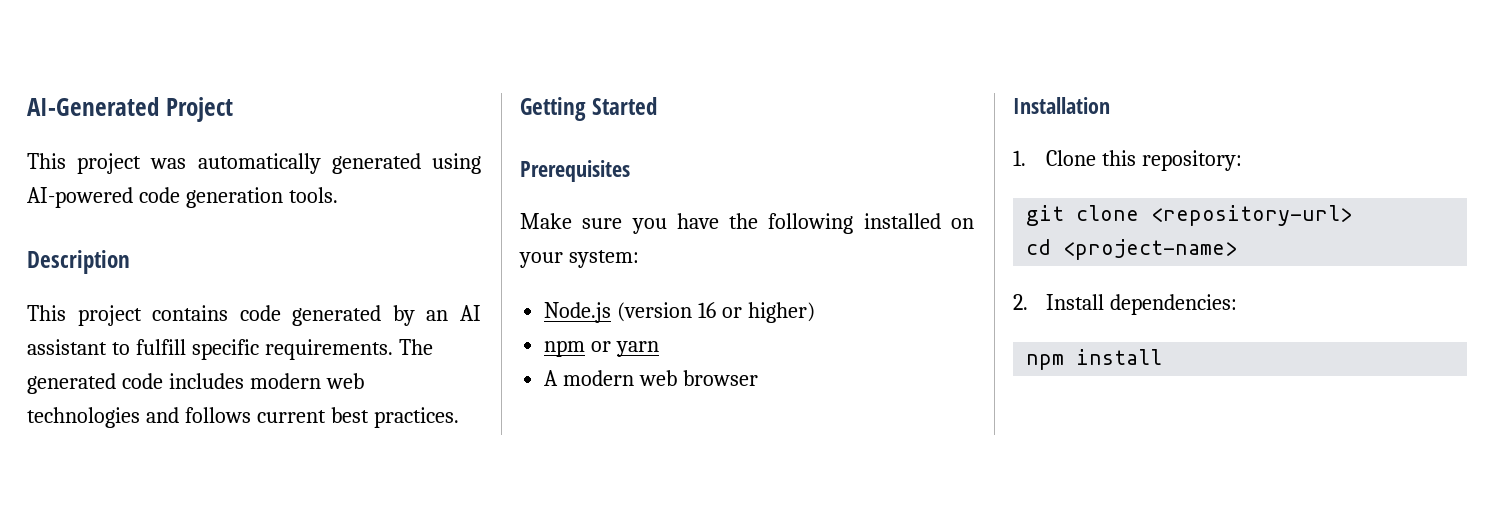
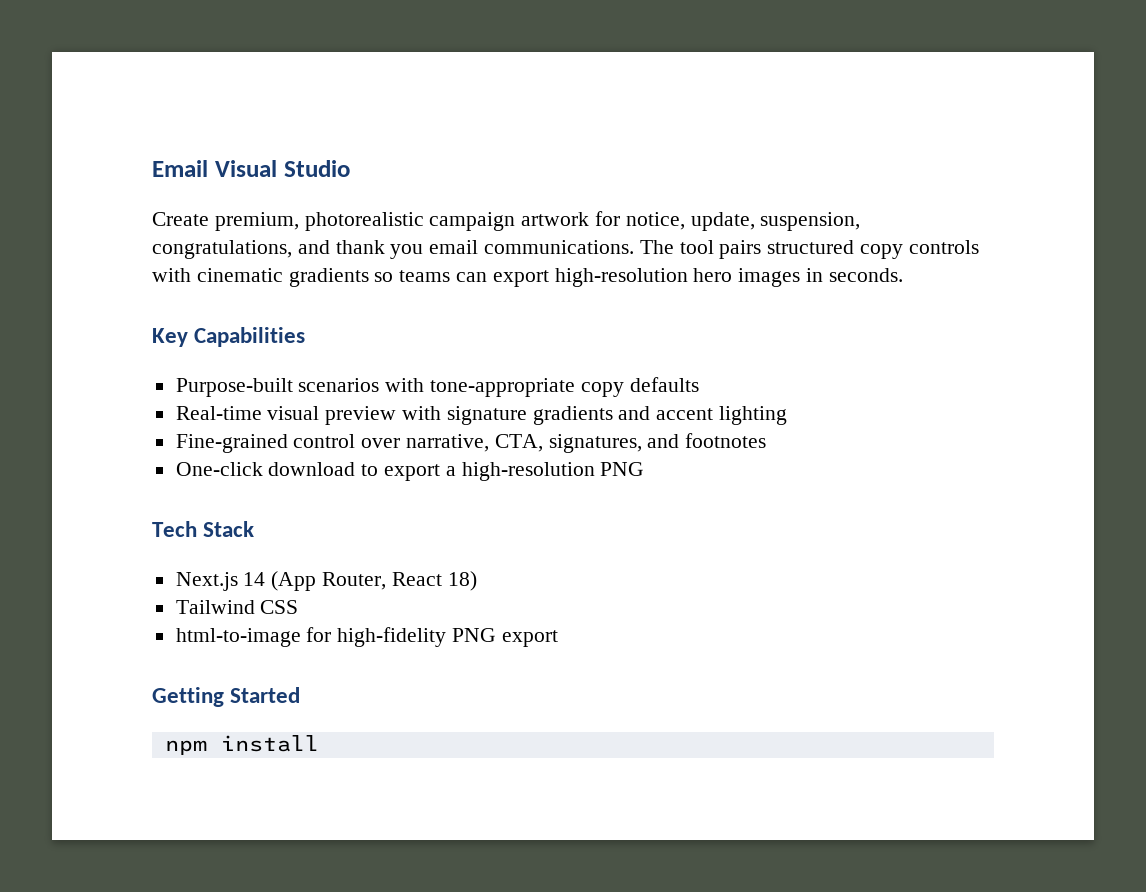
[27,97,233,122] [27,153,481,174] [27,187,338,208] [27,250,130,274] [27,305,481,326] [27,339,433,360] [27,373,364,394] [27,407,459,428] [520,97,658,121] [520,160,630,182] [520,213,974,234] [519,250,639,268] [544,302,815,323] [544,340,660,357] [544,370,759,386] [1013,97,1110,114] [1013,150,1242,171] [1026,205,1353,226] [1026,239,1238,260] [1013,294,1237,315] AI-Generated Project // This project was automatically generated using AI-powered code generation tools. // Description // This project contains code generated by an AI assistant to fulfill specific requirements. The generated code includes modern web technologies and follows current best practices. // Getting Started // Prerequisites // Make sure you have the following installed on your system: // Node.js (version 16 or higher) // npm or yarn // A modern web browser // Installation // 1. Clone this repository: // git clone <repository-url> // cd <project-name> // 2. Install dependencies: -> [152,160,350,177] [152,211,861,231] [152,240,979,259] [152,268,903,287] [152,327,306,347] [175,377,699,397] [175,406,788,425] [175,433,767,453] [175,462,645,481] [152,521,255,537] [175,571,477,591] [175,600,299,614] [175,627,558,647] [152,687,301,707] Email Visual Studio // Create premium, photorealistic campaign artwork for notice, update, suspension, congratulations, and thank you email communications. The tool pairs structured copy controls with cinematic gradients so teams can export high-resolution hero images in seconds. // Key Capabilities // Purpose-built scenarios with tone-appropriate copy defaults // Real-time visual preview with signature gradients and accent lighting // Fine-grained control over narrative, CTA, signatures, and footnotes // One-click download to export a high-resolution PNG // Tech Stack // Next.js 14 (App Router, React 18) // Tailwind CSS // html-to-image for high-fidelity PNG export // Getting Started

